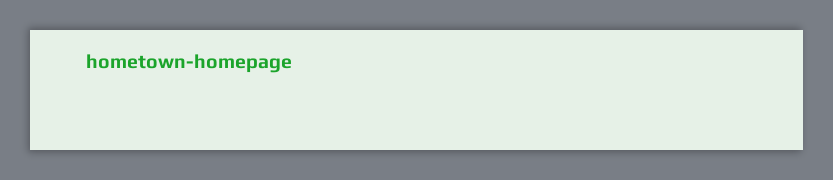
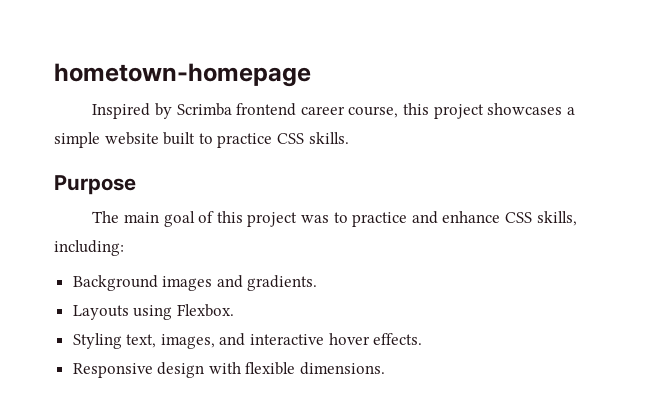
(292, 63) none -> [92,103,575,119] [54,132,349,148] [54,175,136,195] [92,211,577,227] [54,240,124,256] [72,275,318,291] [72,304,234,320] [72,333,423,349] [72,362,386,378] // Inspired by Scrimba frontend career course, this project showcases a simple website built to practice CSS skills. // Purpose // The main goal of this project was to practice and enhance CSS skills, including: // Background images and gradients. // Layouts using Flexbox. // Styling text, images, and interactive hover effects. // Responsive design with flexible dimensions.

